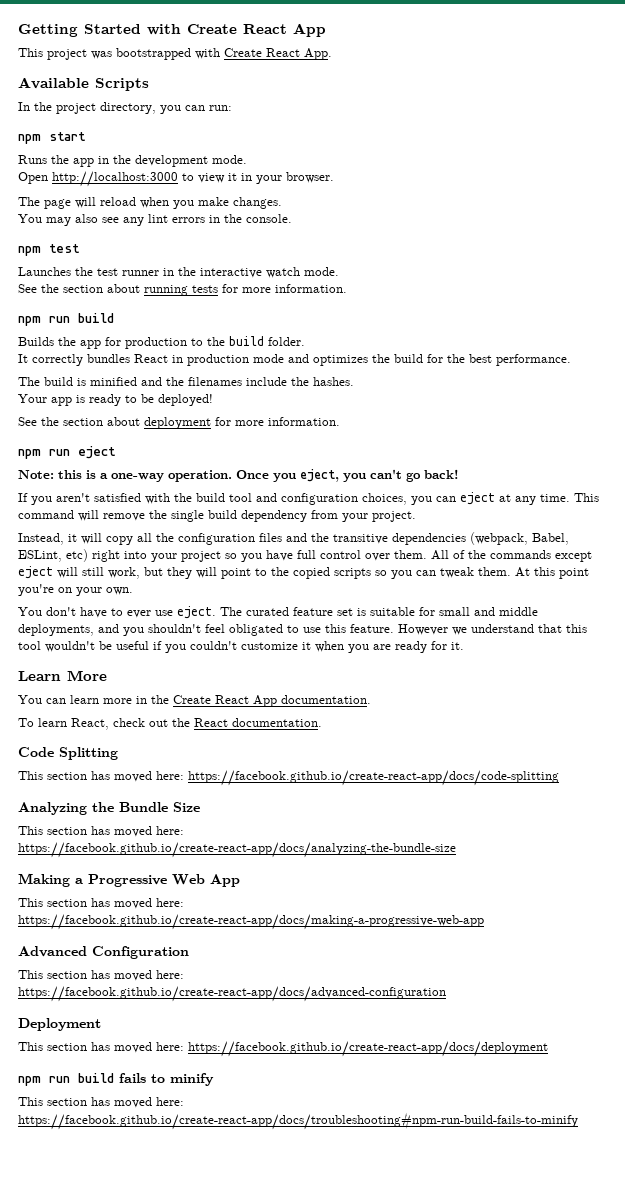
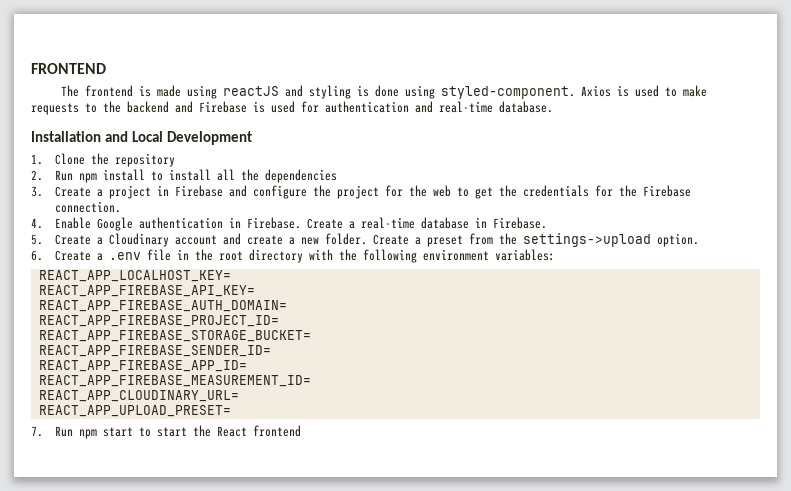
[18,23,326,37] [18,48,332,60] [18,77,149,91] [18,102,232,114] [18,132,86,144] [18,155,247,167] [18,171,334,187] [18,197,282,209] [18,214,292,226] [18,244,80,256] [18,267,339,278] [18,284,347,296] [18,313,114,326] [18,336,305,349] [18,354,571,366] [18,377,354,386] [18,394,213,406] [18,417,340,429] [18,446,116,459] [18,469,459,482] [18,492,599,505] [18,510,416,522] [18,532,569,545] [18,549,592,562] [18,566,589,579] [18,584,133,596] [18,606,538,619] [18,624,587,636] [18,641,464,653] [18,670,107,681] [18,695,371,707] [18,718,322,730] [18,747,118,760] [18,770,559,786] [18,802,200,815] [18,826,184,837] [18,842,456,858] [18,873,240,887] [18,898,184,909] [18,914,484,930] [18,946,189,959] [18,970,184,981] [18,986,446,1002] [18,1018,101,1031] [18,1041,548,1057] [18,1073,214,1086] [18,1097,184,1108] [18,1112,578,1130] Getting Started with Create React App // This project was bootstrapped with Create React App. // Available Scripts // In the project directory, you can run: // npm start // Runs the app in the development mode. // Open http://localhost:3000 to view it in your browser. // The page will reload when you make changes. // You may also see any lint errors in the console. // npm test // Launches the test runner in the interactive watch mode. // See the section about running tests for more information. // npm run build // Builds the app for production to the build folder. // It correctly bundles React in production mode and optimizes the build for the best performance. // The build is minified and the filenames include the hashes. // Your app is ready to be deployed! // See the section about deployment for more information. // npm run eject // Note: this is a one-way operation. Once you eject, you can't go back! // If you aren't satisfied with the build tool and configuration choices, you can eject at any time. This command will remove the single build dependency from your project. // Instead, it will copy all the configuration files and the transitive dependencies (webpack, Babel, ESLint, etc) right into your project so you have full control over them. All of the commands except eject will still work, but they will point to the copied scripts so you can tweak them. At this point you're on your own. // You don't have to ever use eject. The curated feature set is suitable for small and middle deployments, and you shouldn't feel obligated to use this feature. However we understand that this tool wouldn't be useful if you couldn't customize it when you are ready for it. // Learn More // You can learn more in the Create React App documentation. // To learn React, check out the React documentation. // Code Splitting // This section has moved here: https://facebook.github.io/create-react-app/docs/code-splitting // Analyzing the Bundle Size // This section has moved here: https://facebook.github.io/create-react-app/docs/analyzing-the-bundle-size // Making a Progressive Web App // This section has moved here: https://facebook.github.io/create-react-app/docs/making-a-progressive-web-app // Advanced Configuration // This section has moved here: https://facebook.github.io/create-react-app/docs/advanced-configuration // Deployment // This section has moved here: https://facebook.github.io/create-react-app/docs/deployment // npm run build fails to minify // This section has moved here: https://facebook.github.io/create-react-app/docs/troubleshooting#npm-run-build-fails-to-minify -> [31,63,106,74] [60,85,707,99] [31,101,553,115] [31,131,252,145] [31,153,175,167] [31,169,337,183] [31,185,691,199] [54,201,121,213] [31,217,547,231] [31,233,699,247] [31,249,555,263] [38,270,231,282] [38,285,255,297] [38,300,287,312] [38,315,279,327] [38,330,311,342] [38,345,271,357] [38,360,247,372] [38,375,311,387] [38,390,239,402] [38,405,231,417] [31,425,301,439] FRONTEND // The frontend is made using reactJS and styling is done using styled-component. Axios is used to make requests to the backend and Firebase is used for authentication and real-time database. // Installation and Local Development // 1. Clone the repository // 2. Run npm install to install all the dependencies // 3. Create a project in Firebase and configure the project for the web to get the credentials for the Firebase connection. // 4. Enable Google authentication in Firebase. Create a real-time database in Firebase. // 5. Create a Cloudinary account and create a new folder. Create a preset from the settings->upload option. // 6. Create a .env file in the root directory with the following environment variables: // REACT_APP_LOCALHOST_KEY= // REACT_APP_FIREBASE_API_KEY= // REACT_APP_FIREBASE_AUTH_DOMAIN= // REACT_APP_FIREBASE_PROJECT_ID= // REACT_APP_FIREBASE_STORAGE_BUCKET= // REACT_APP_FIREBASE_SENDER_ID= // REACT_APP_FIREBASE_APP_ID= // REACT_APP_FIREBASE_MEASUREMENT_ID= // REACT_APP_CLOUDINARY_URL= // REACT_APP_UPLOAD_PRESET= // 7. Run npm start to start the React frontend

